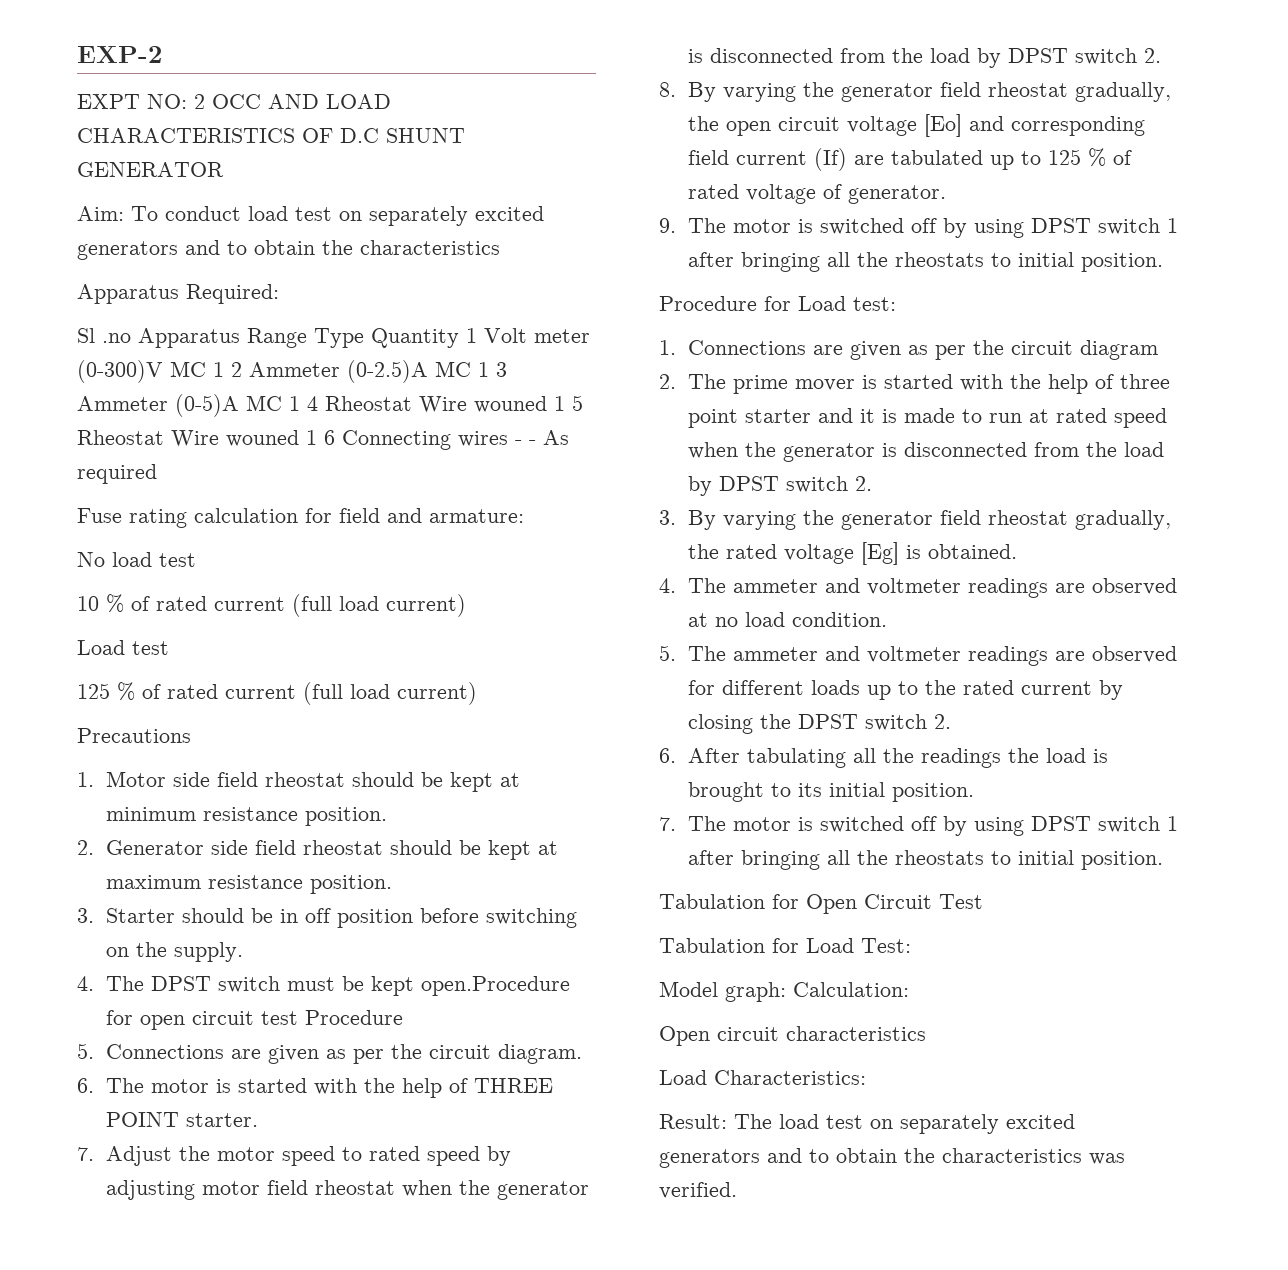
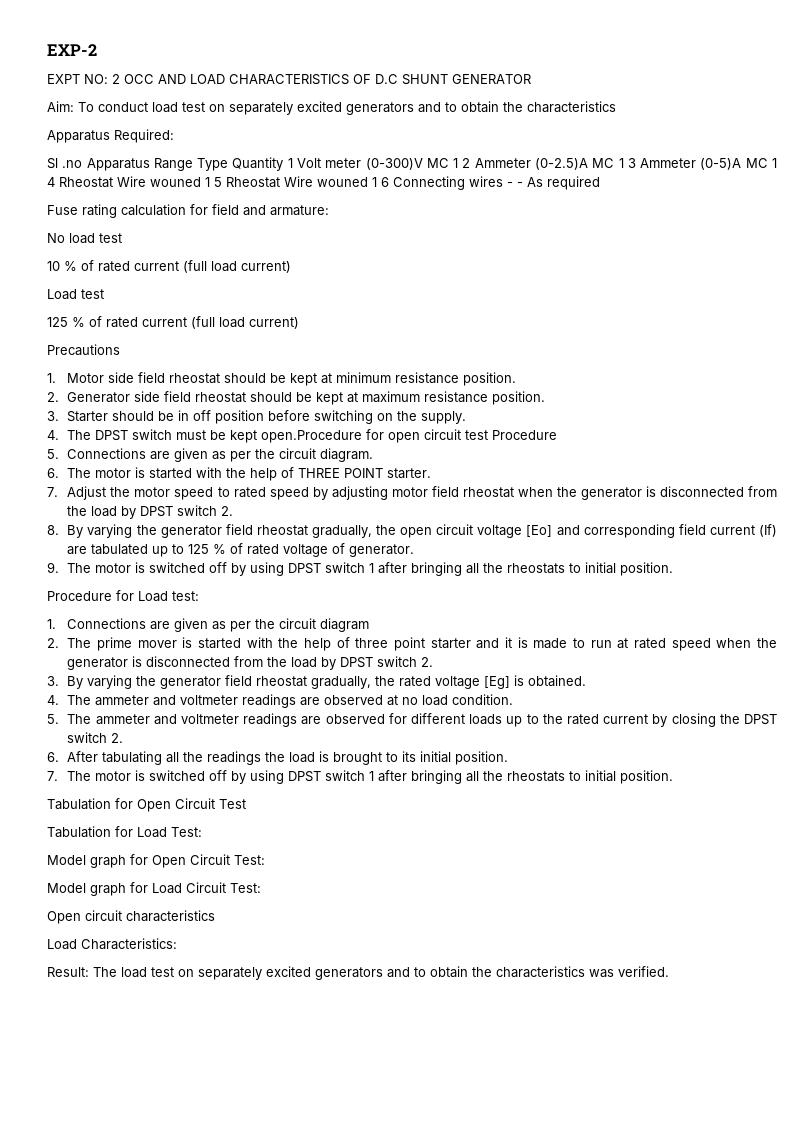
[725,982,909,1002] graph: Calculation: -> [90,854,265,868] [47,882,261,896] graph for Open Circuit Test: // Model graph for Load Circuit Test:

